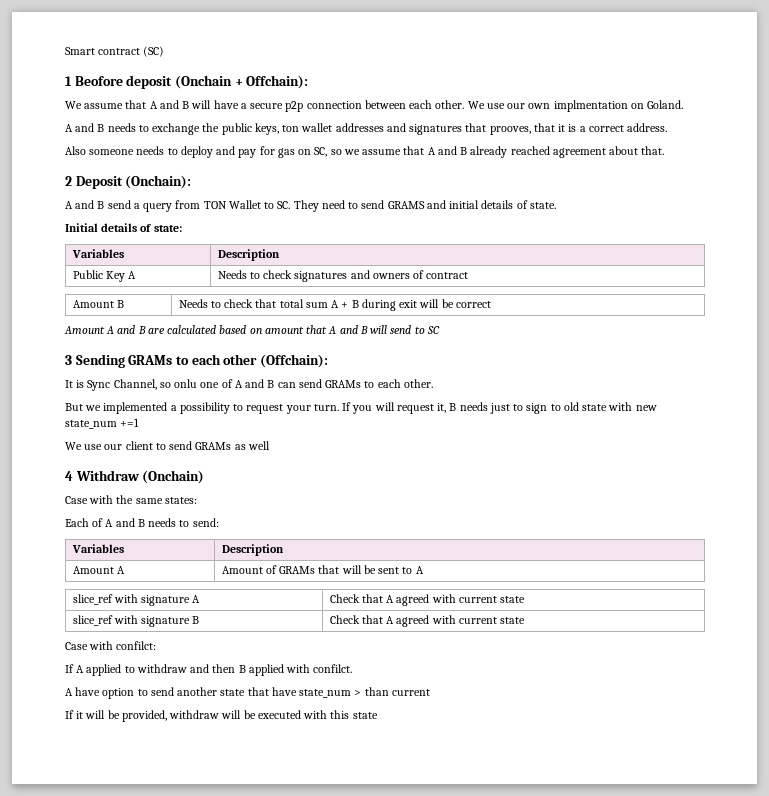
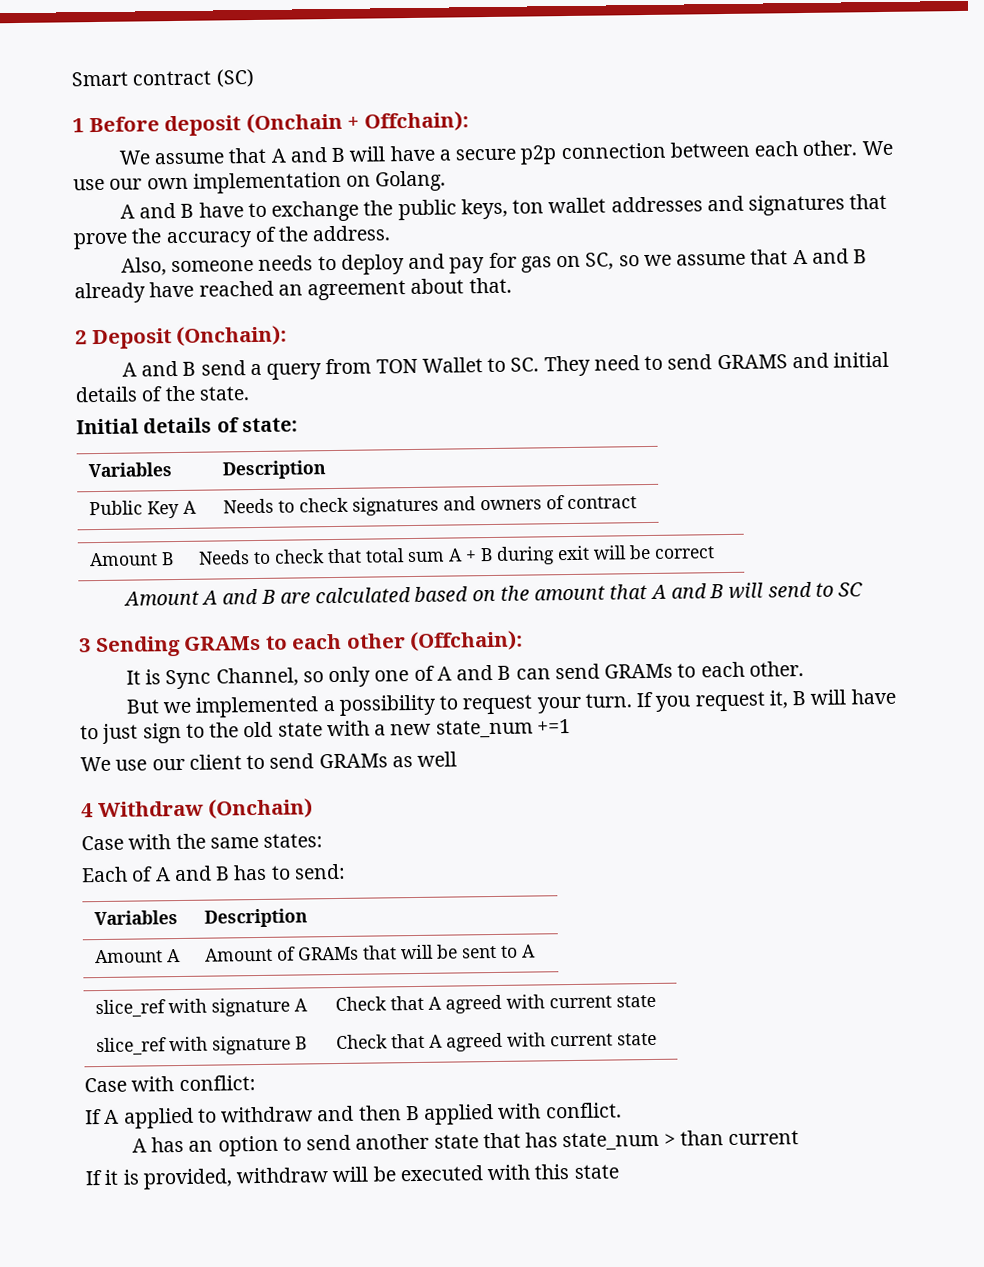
[74,76,123,86] Beofore -> [88,116,160,133] Before
[553,100,684,112] [65,123,136,132] implmentation on Goland. // A and B needs -> [192,170,447,194] [119,202,244,219] implementation on Golang. // A and B have
[489,123,624,135] prooves, that it is a correct -> [73,226,309,250] prove the accuracy of the
[65,146,86,155] Also -> [120,257,167,276] Also,
[510,146,550,155] reached -> [149,280,303,298] have reached an
(528, 204) none -> [164,385,196,402] the
(262, 331) none -> [499,585,530,601] the
[174,379,198,388] onlu -> [328,666,372,688] only
[374,402,395,411] will -> (692, 703) none
[459,402,524,414] needs just to -> [810,688,896,705] [80,723,139,744] will have to just
(561, 407) none -> [209,722,240,738] the
(633, 406) none -> [374,724,387,736] a
[148,518,177,527] needs -> [233,864,268,881] has
[116,641,157,650] confilct: -> [178,1075,256,1092] conflict:
[313,664,353,673] [65,687,101,696] confilct. // A have -> [544,1102,622,1119] [131,1136,214,1153] conflict. // A has an
[271,687,297,696] have -> [525,1132,559,1148] has
[85,710,120,719] will be -> [122,1169,139,1185] is

